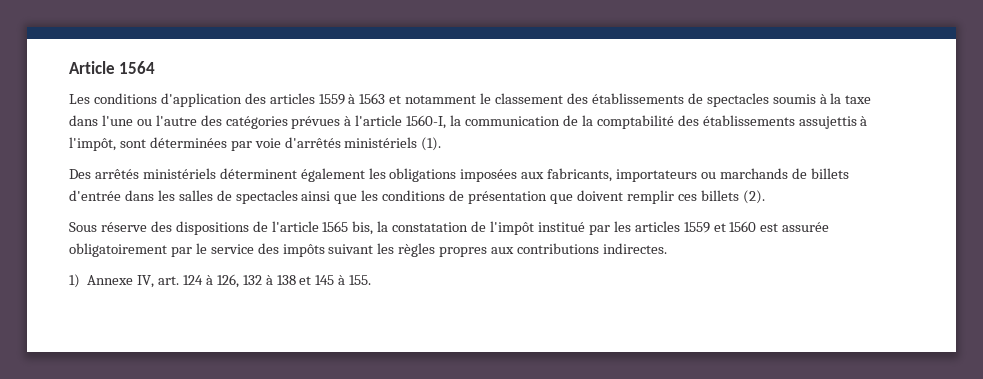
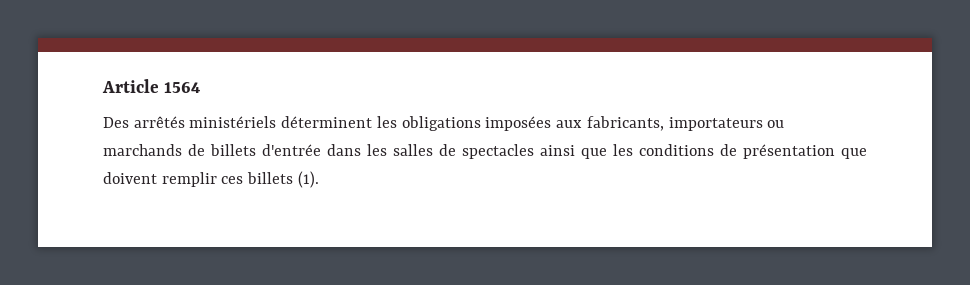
[69,93,872,107] [69,115,868,129] [69,137,442,151] // Les conditions d'application des articles 1559 à 1563 et notamment le classement des établissements de spectacles soumis à la taxe dans l'une ou l'autre des catégories prévues à l'article 1560-I, la communication de la comptabilité des établissements assujettis à l'impôt, sont déterminées par voie d'arrêtés ministériels (1). -> (201, 87) none
[300,168,365,182] également -> (373, 122) none
[742,190,765,204] [69,221,830,235] [69,243,667,257] [69,274,372,288] (2). // Sous réserve des dispositions de l'article 1565 bis, la constatation de l'impôt institué par les articles 1559 et 1560 est assurée obligatoirement par le service des impôts suivant les règles propres aux contributions indirectes. // 1) Annexe IV, art. 124 à 126, 132 à 138 et 145 à 155. -> [297,171,319,188] (1).

